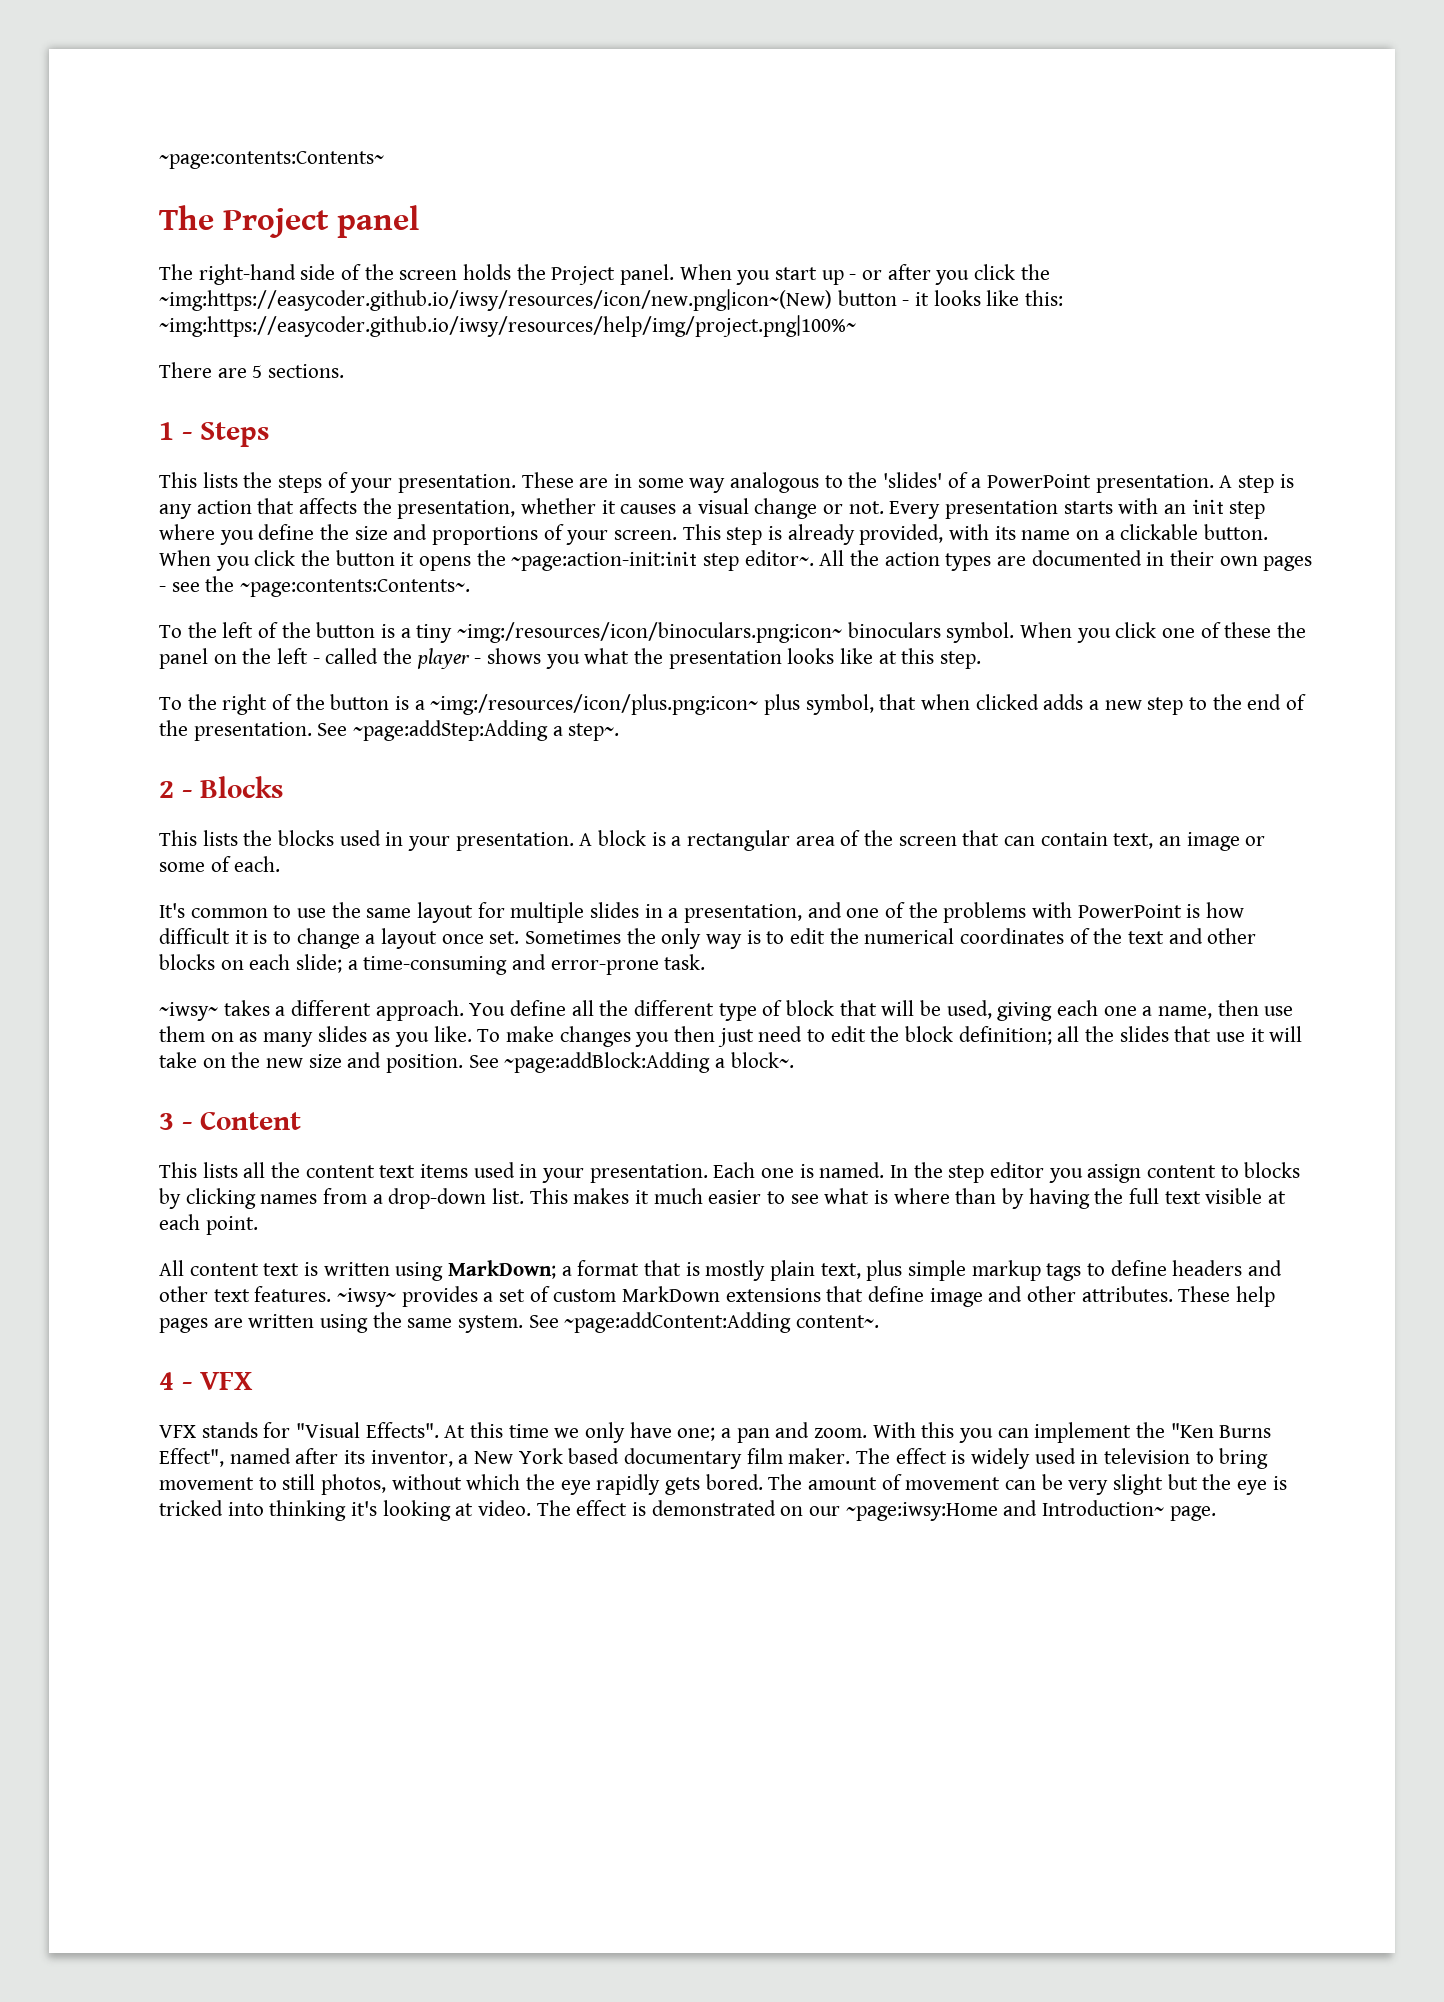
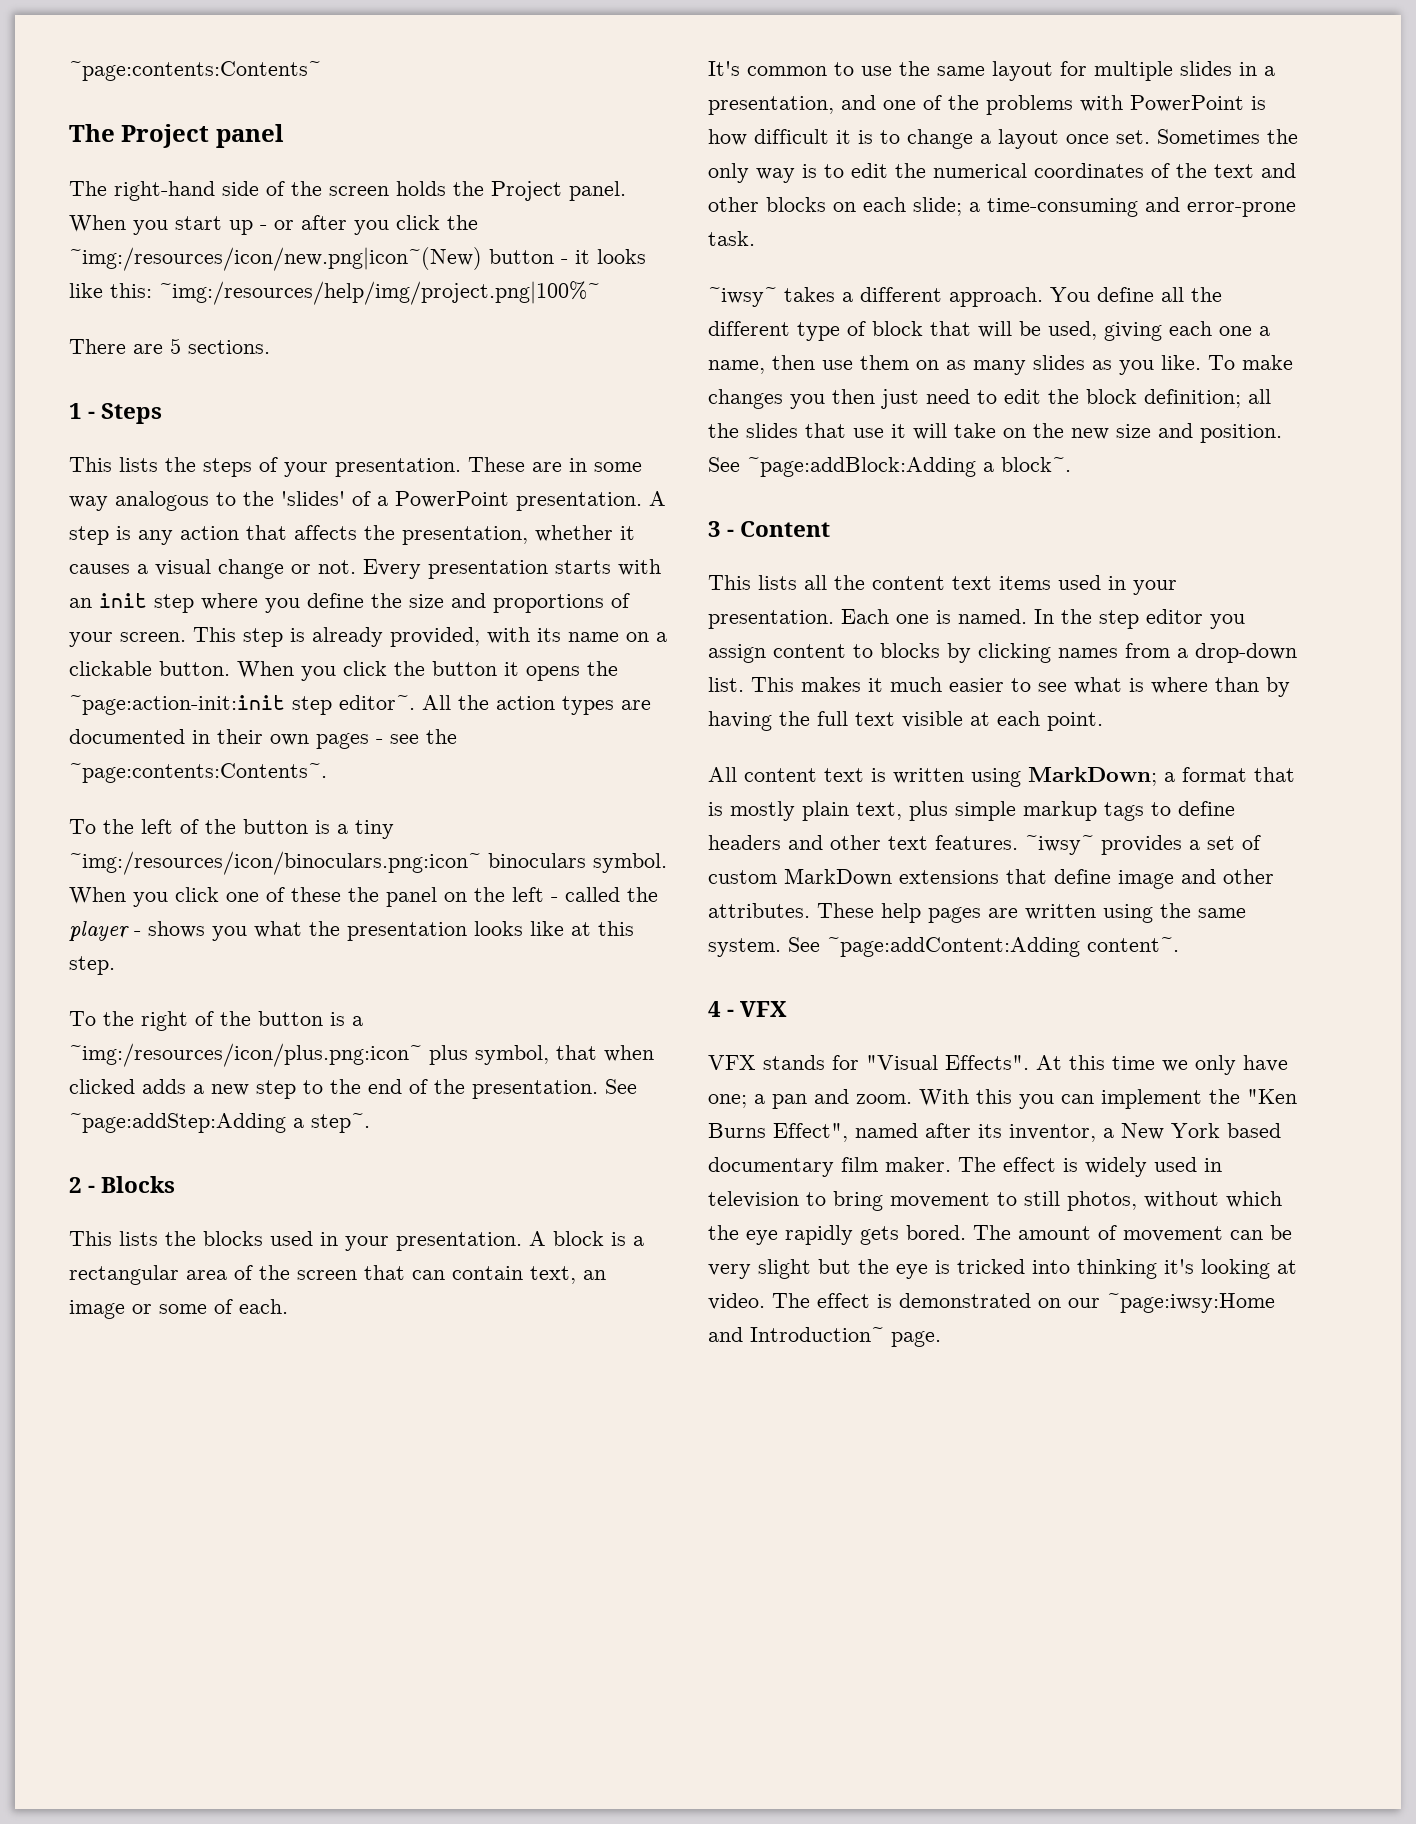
[159,289,832,311] ~img:https://easycoder.github.io/iwsy/resources/icon/new.png|icon~(New) -> [69,247,482,271] ~img:/resources/icon/new.png|icon~(New)
[159,315,856,337] ~img:https://easycoder.github.io/iwsy/resources/help/img/project.png|100%~ -> [159,281,600,305] ~img:/resources/help/img/project.png|100%~

